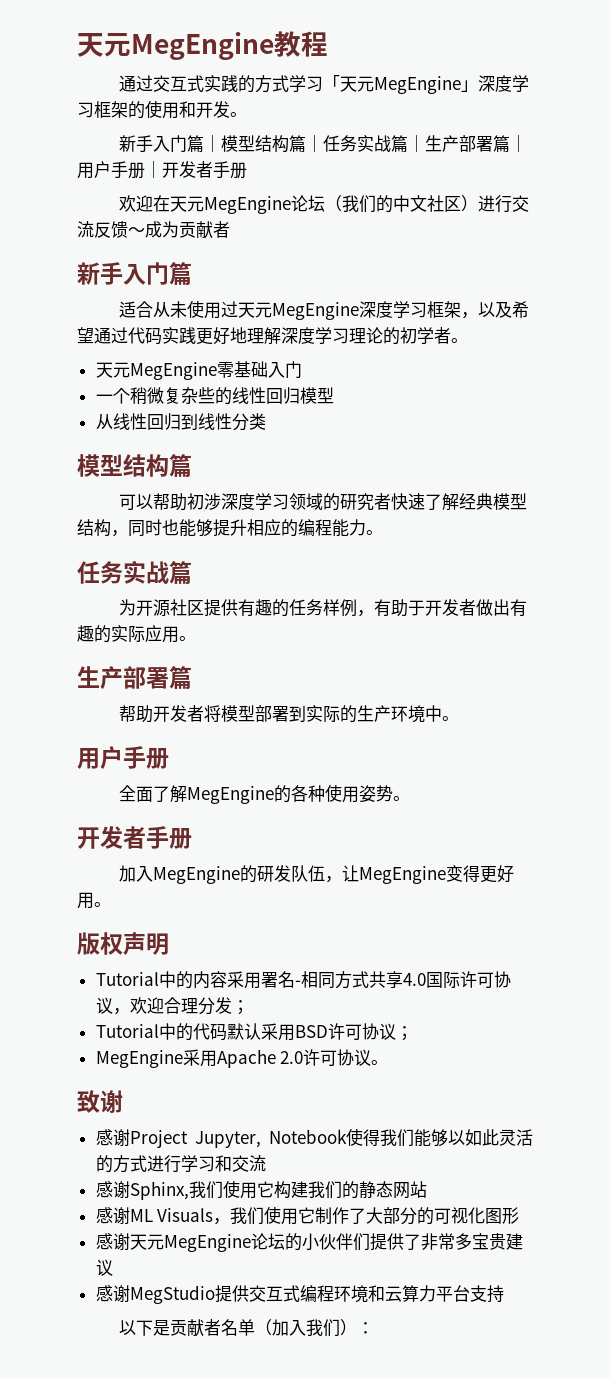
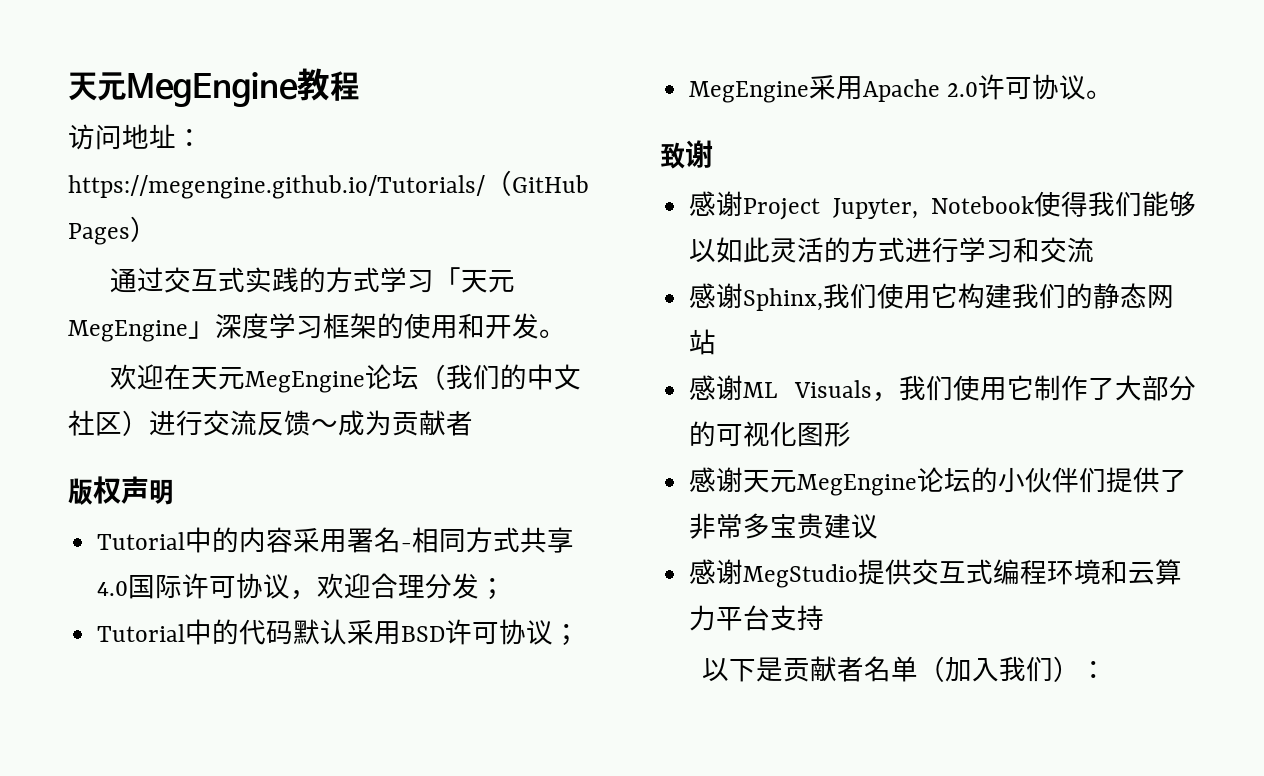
(328, 44) none -> [68,124,203,150] [68,170,589,199] [68,216,157,245] // 访问地址：https://megengine.github.io/Tutorials/（GitHub Pages）
[119,135,528,153] [77,161,247,179] // 新手入门篇｜模型结构篇｜任务实战篇｜生产部署篇｜用户手册｜开发者手册 -> (566, 333) none
[77,262,192,285] [119,300,530,320] [77,327,468,345] [95,361,302,380] [95,387,334,405] [95,413,266,431] [77,454,192,477] [119,493,528,511] [77,519,383,537] [77,560,192,585] [119,599,528,617] [77,625,196,643] [77,666,192,690] [119,705,460,723] [77,746,169,769] [119,784,411,804] [77,826,192,849] [119,865,515,884] [77,892,111,909] // 新手入门篇 // 适合从未使用过天元MegEngine深度学习框架，以及希望通过代码实践更好地理解深度学习理论的初学者。 // 天元MegEngine零基础入门 // 一个稍微复杂些的线性回归模型 // 从线性回归到线性分类 // 模型结构篇 // 可以帮助初涉深度学习领域的研究者快速了解经典模型结构，同时也能够提升相应的编程能力。 // 任务实战篇 // 为开源社区提供有趣的任务样例，有助于开发者做出有趣的实际应用。 // 生产部署篇 // 帮助开发者将模型部署到实际的生产环境中。 // 用户手册 // 全面了解MegEngine的各种使用姿势。 // 开发者手册 // 加入MegEngine的研发队伍，让MegEngine变得更好用。 -> (473, 423) none

